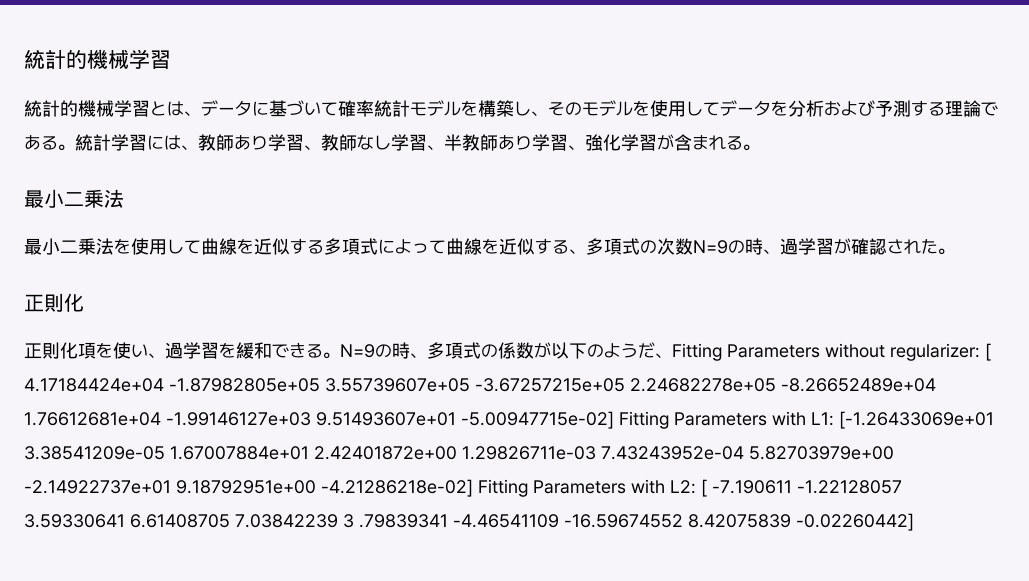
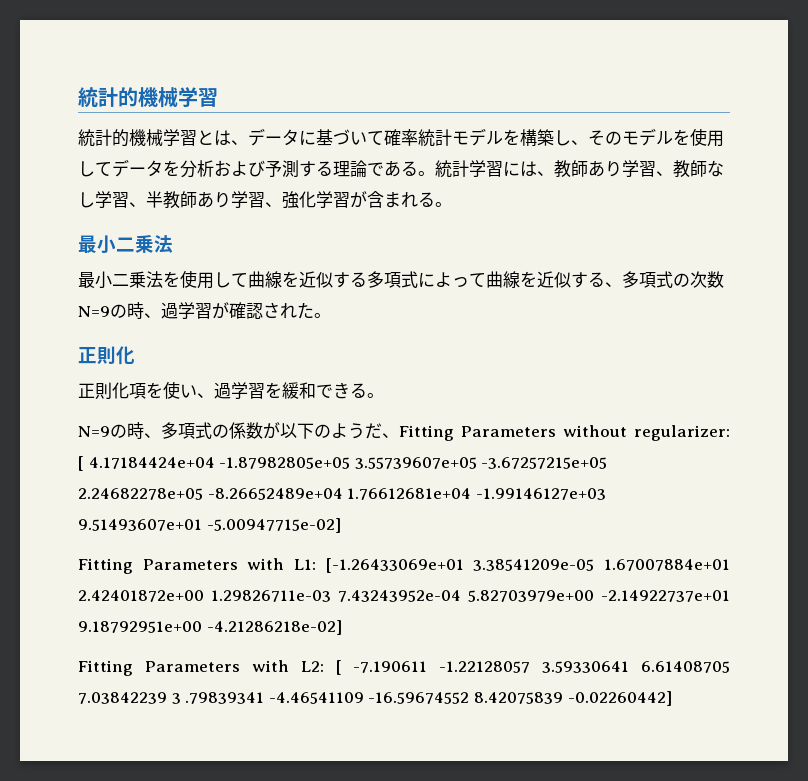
(340, 355) none -> (384, 395) //
(614, 420) none -> (341, 525) //
(473, 488) none -> (342, 627) //

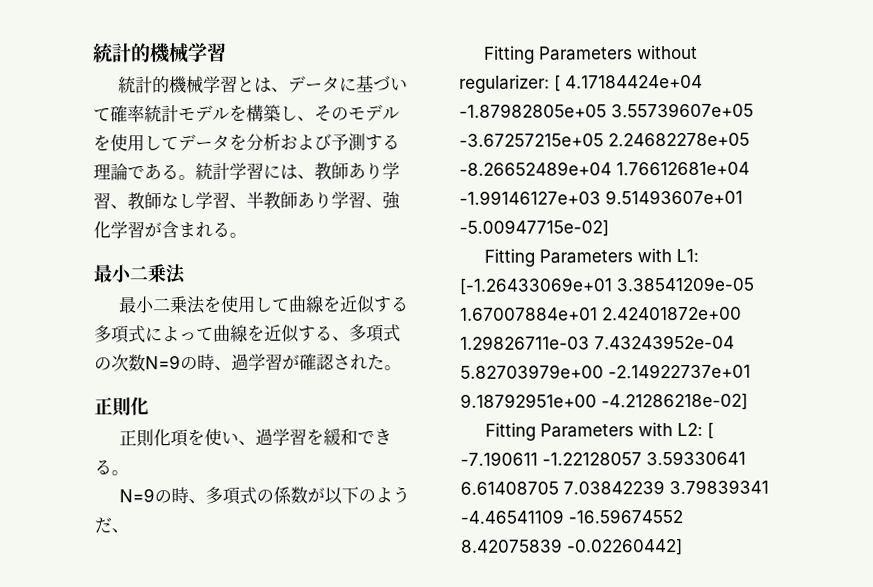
(399, 435) none -> (129, 531) //
[171,692,265,704] 3 .79839341 -> [669,479,769,495] 3.79839341

